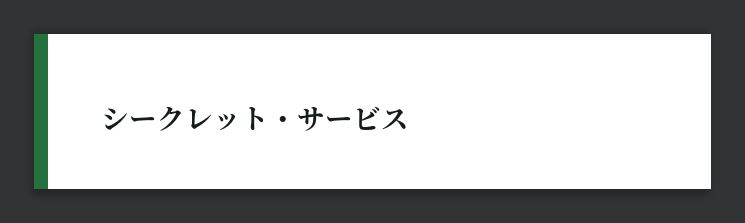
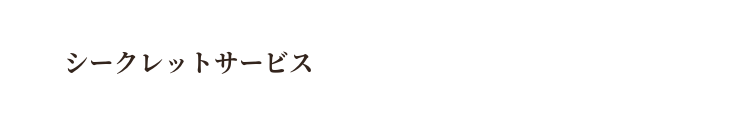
[269,115,297,129] ・ -> (214, 62) none

